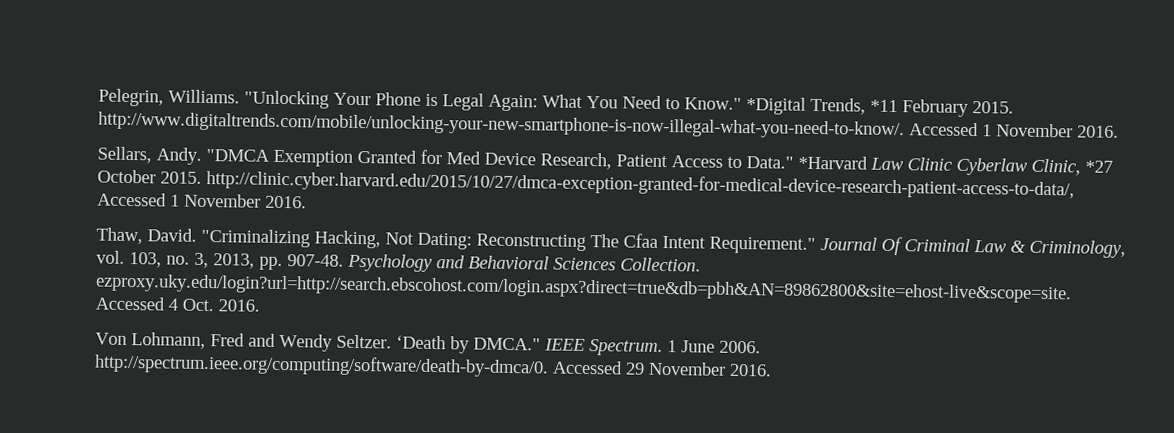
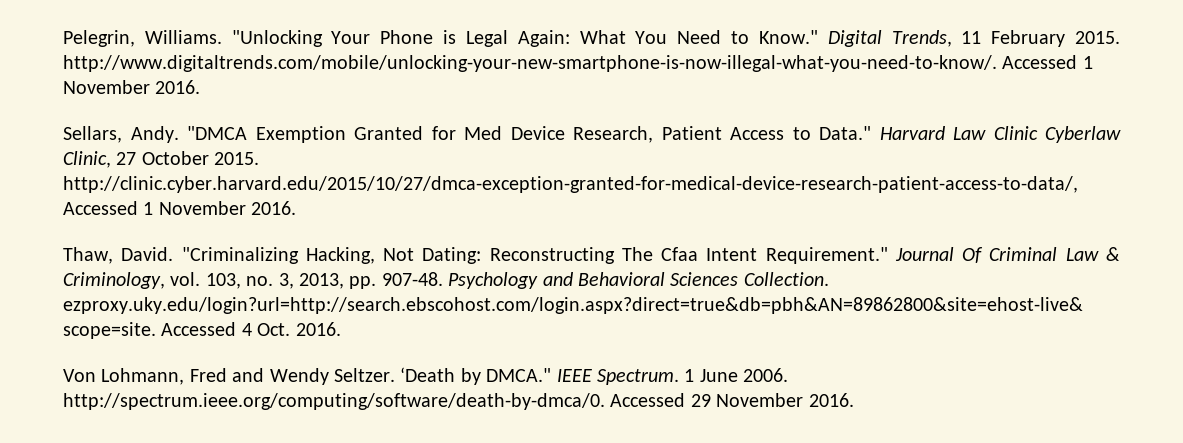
[746,97,898,115] *Digital Trends, *11 -> [827,30,982,47] Digital Trends, 11
[798,155,868,170] *Harvard -> [879,126,945,140] Harvard
[1085,160,1113,173] *27 -> [116,152,137,165] 27

